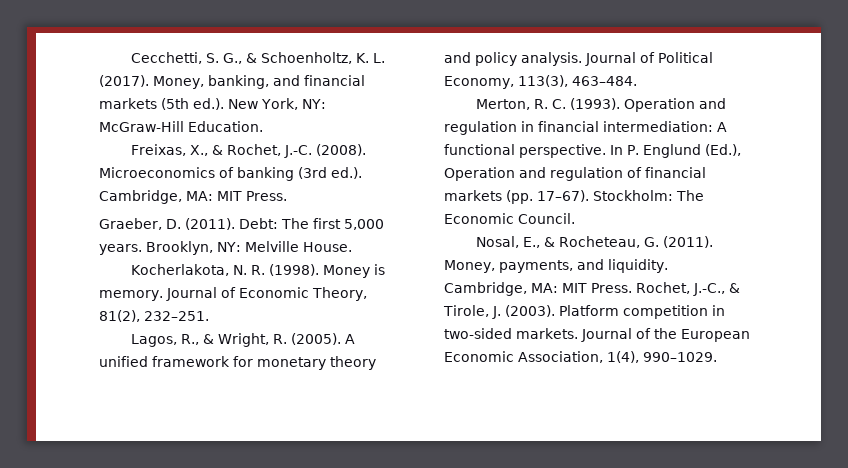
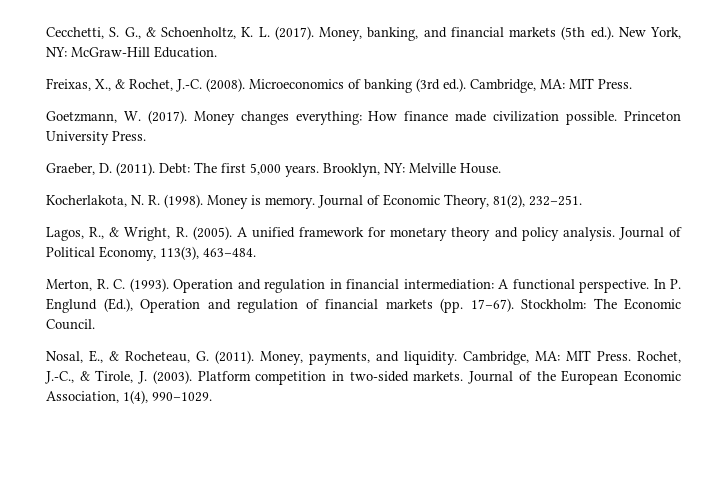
(287, 196) none -> [46,110,681,125] [46,131,146,145] // Goetzmann, W. (2017). Money changes everything: How finance made civilization possible. Princeton University Press.

